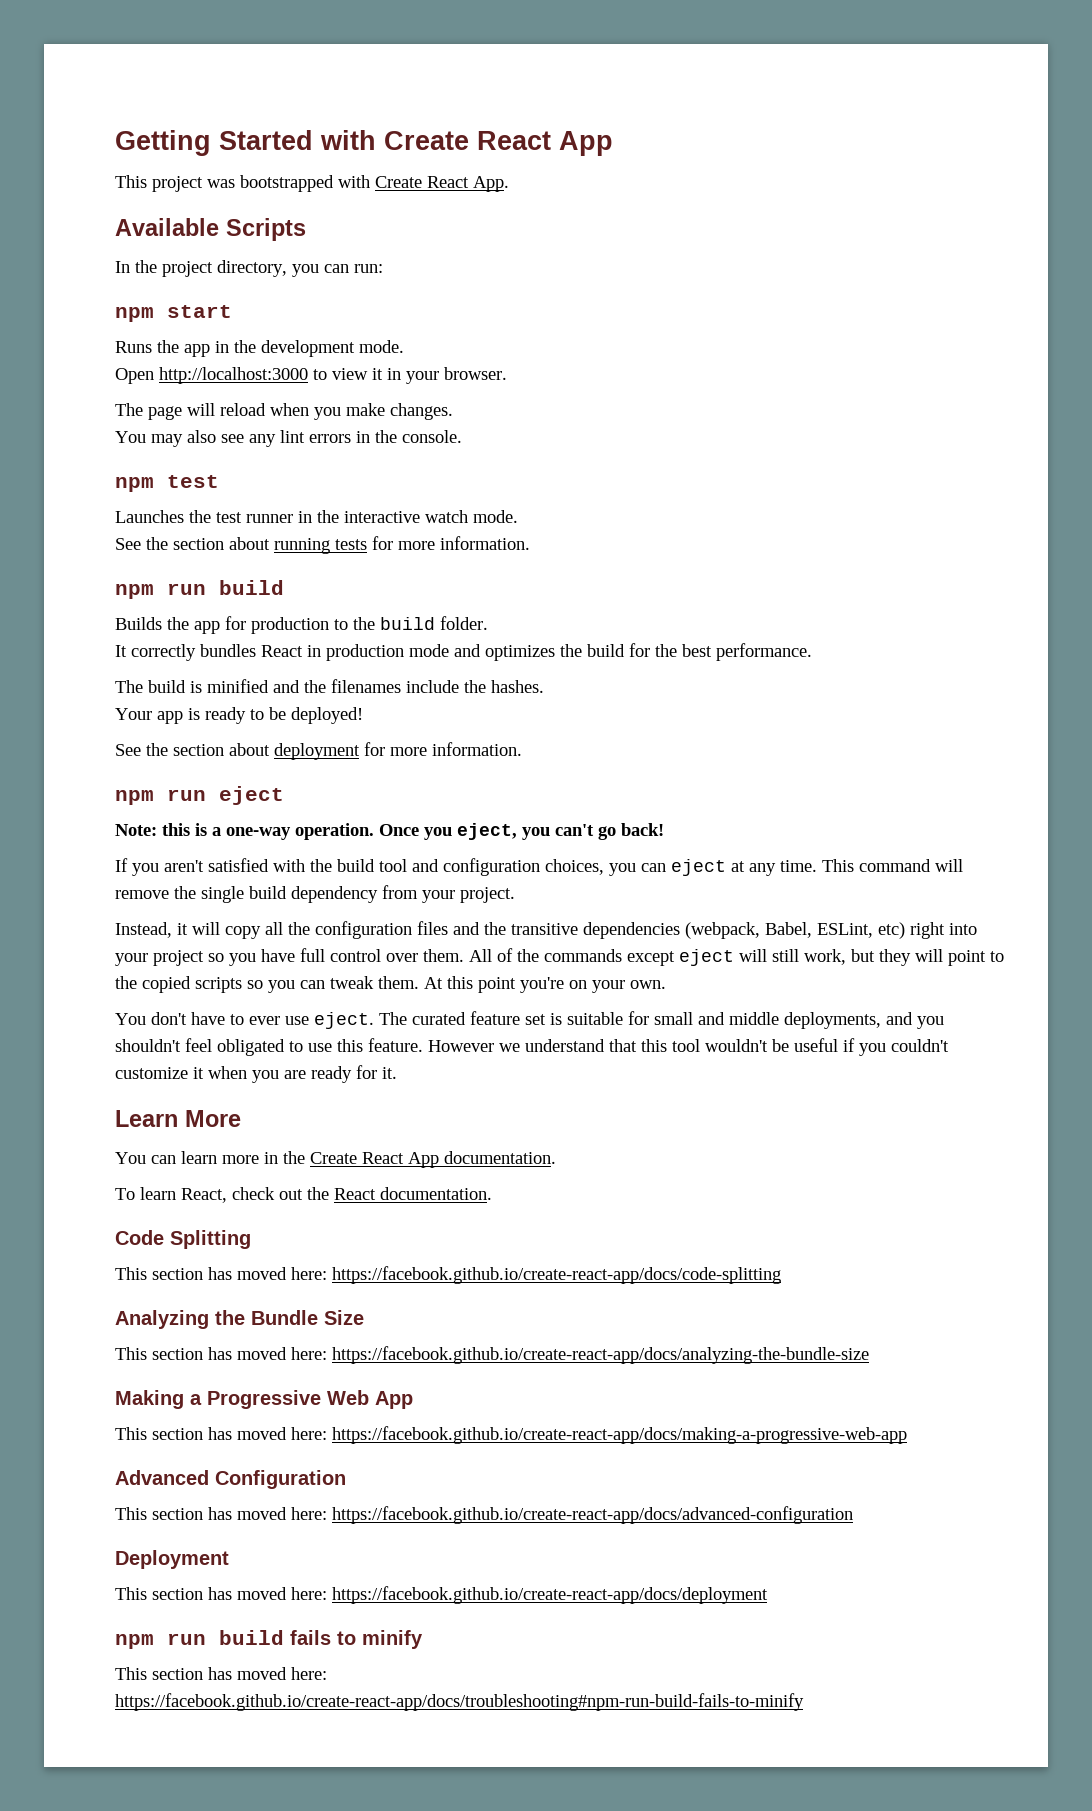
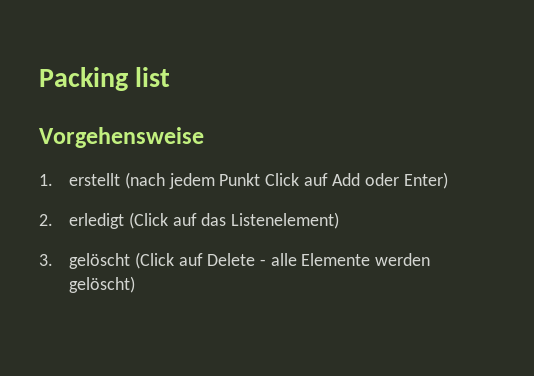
[115,130,613,156] [115,175,509,192] [115,218,306,241] [115,260,383,277] [115,305,232,322] [115,340,404,357] [115,367,507,384] [115,403,453,420] [115,430,462,447] [115,475,219,492] [115,510,518,523] [115,536,530,554] [115,580,284,599] [115,616,488,634] [115,643,812,661] [115,679,544,693] [115,707,363,724] [115,742,522,760] [115,786,284,805] [115,823,664,840] [115,858,963,876] [115,885,515,903] [115,921,977,939] [115,948,1004,966] [115,976,666,993] [115,1011,944,1029] [115,1038,949,1056] [115,1065,397,1083] [115,1110,241,1127] [115,1151,556,1168] [115,1187,492,1203] [115,1230,251,1249] [115,1266,781,1284] [115,1310,364,1329] [115,1346,869,1364] [115,1390,413,1409] [115,1426,907,1444] [115,1470,346,1489] [115,1506,853,1524] [115,1550,229,1569] [115,1586,768,1604] [115,1630,423,1649] [115,1667,327,1680] [115,1693,804,1711] Getting Started with Create React App // This project was bootstrapped with Create React App. // Available Scripts // In the project directory, you can run: // npm start // Runs the app in the development mode. // Open http://localhost:3000 to view it in your browser. // The page will reload when you make changes. // You may also see any lint errors in the console. // npm test // Launches the test runner in the interactive watch mode. // See the section about running tests for more information. // npm run build // Builds the app for production to the build folder. // It correctly bundles React in production mode and optimizes the build for the best performance. // The build is minified and the filenames include the hashes. // Your app is ready to be deployed! // See the section about deployment for more information. // npm run eject // Note: this is a one-way operation. Once you eject, you can't go back! // If you aren't satisfied with the build tool and configuration choices, you can eject at any time. This command will remove the single build dependency from your project. // Instead, it will copy all the configuration files and the transitive dependencies (webpack, Babel, ESLint, etc) right into your project so you have full control over them. All of the commands except eject will still work, but they will point to the copied scripts so you can tweak them. At this point you're on your own. // You don't have to ever use eject. The curated feature set is suitable for small and middle deployments, and you shouldn't feel obligated to use this feature. However we understand that this tool wouldn't be useful if you couldn't customize it when you are ready for it. // Learn More // You can learn more in the Create React App documentation. // To learn React, check out the React documentation. // Code Splitting // This section has moved here: https://facebook.github.io/create-react-app/docs/code-splitting // Analyzing the Bundle Size // This section has moved here: https://facebook.github.io/create-react-app/docs/analyzing-the-bundle-size // Making a Progressive Web App // This section has moved here: https://facebook.github.io/create-react-app/docs/making-a-progressive-web-app // Advanced Configuration // This section has moved here: https://facebook.github.io/create-react-app/docs/advanced-configuration // Deployment // This section has moved here: https://facebook.github.io/create-react-app/docs/deployment // npm run build fails to minify // This section has moved here: https://facebook.github.io/create-react-app/docs/troubleshooting#npm-run-build-fails-to-minify -> [39,67,171,91] [39,127,204,148] [39,172,448,189] [39,212,339,229] [39,252,431,269] [69,276,136,293] Packing list // Vorgehensweise // 1. erstellt (nach jedem Punkt Click auf Add oder Enter) // 2. erledigt (Click auf das Listenelement) // 3. gelöscht (Click auf Delete - alle Elemente werden gelöscht)

